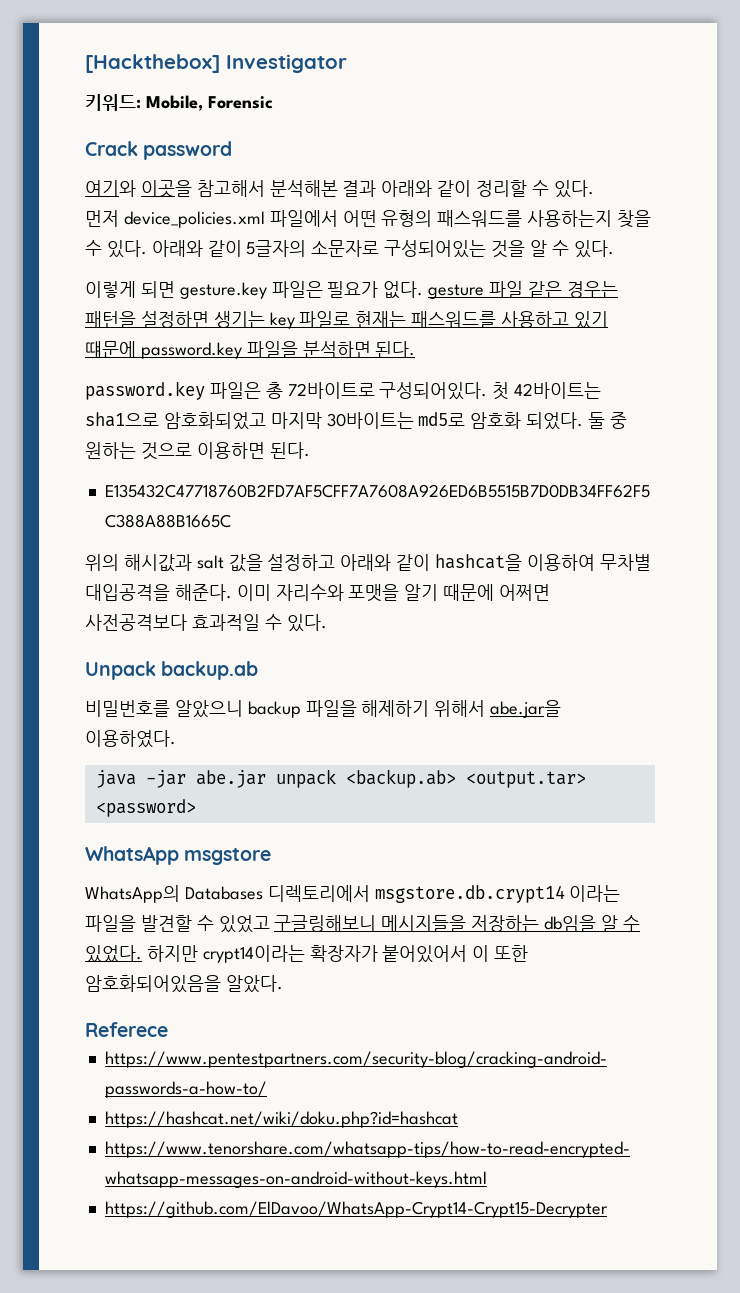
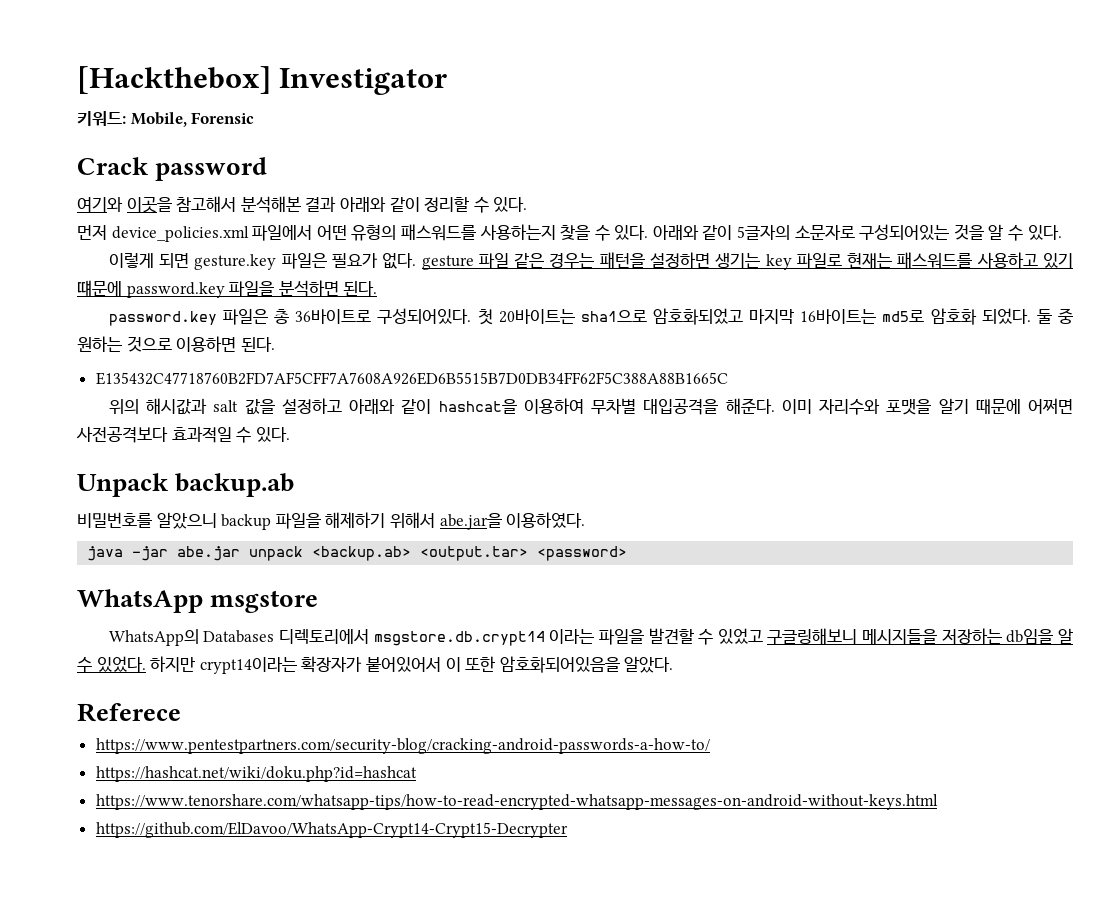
[287,382,375,399] 72바이트로 -> [295,309,372,324] 36바이트로
[514,382,602,399] 42바이트는 -> [498,309,575,324] 20바이트는
[326,412,414,429] 30바이트는 -> [800,309,877,324] 16바이트는

